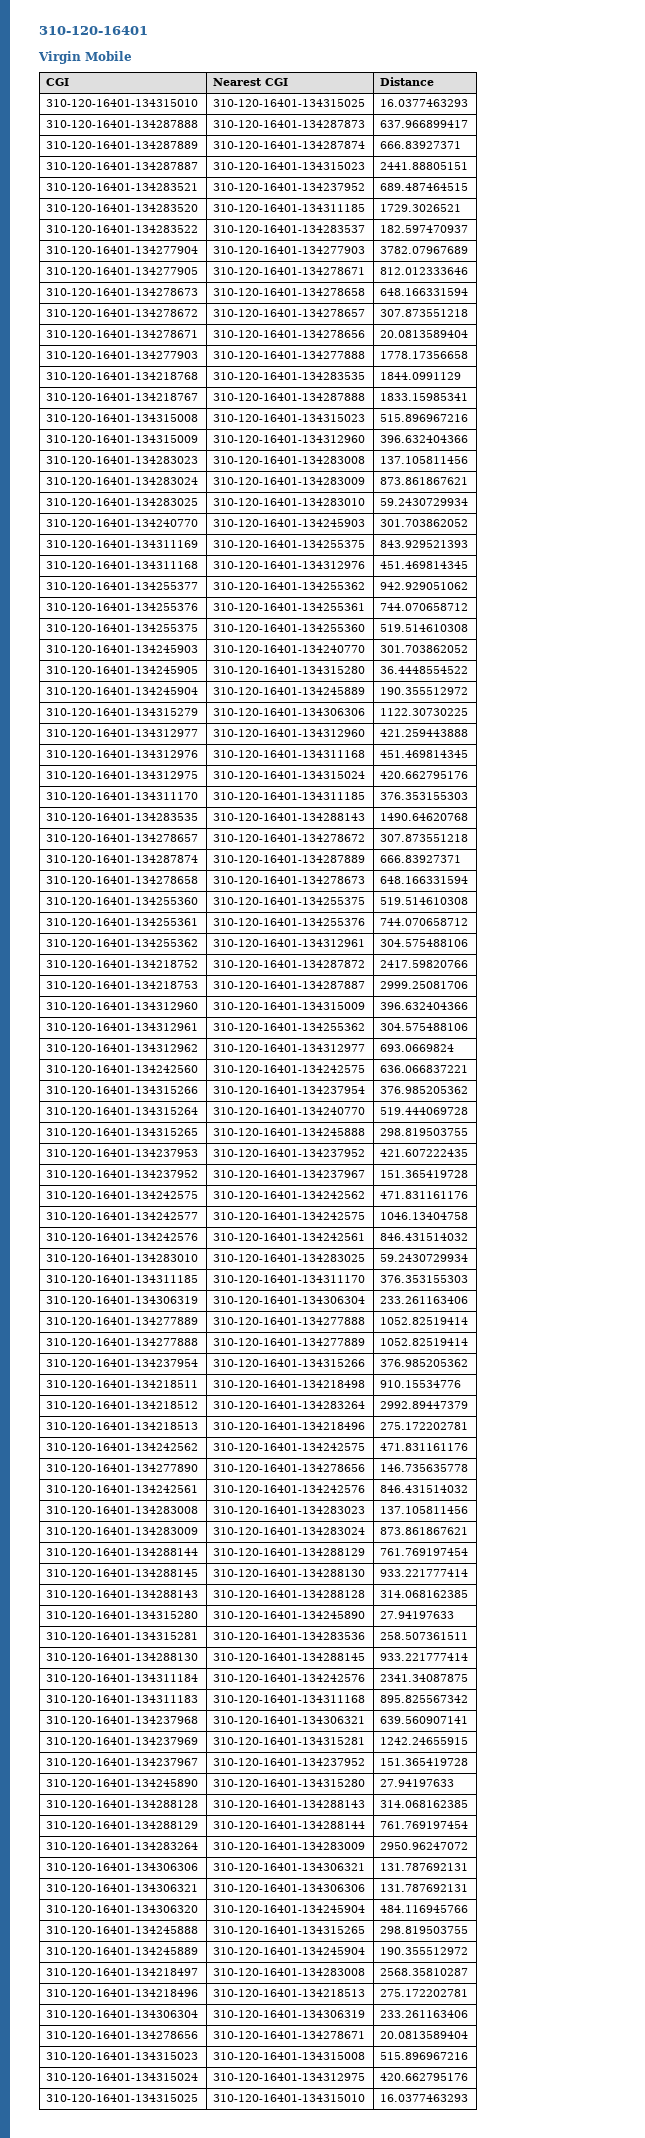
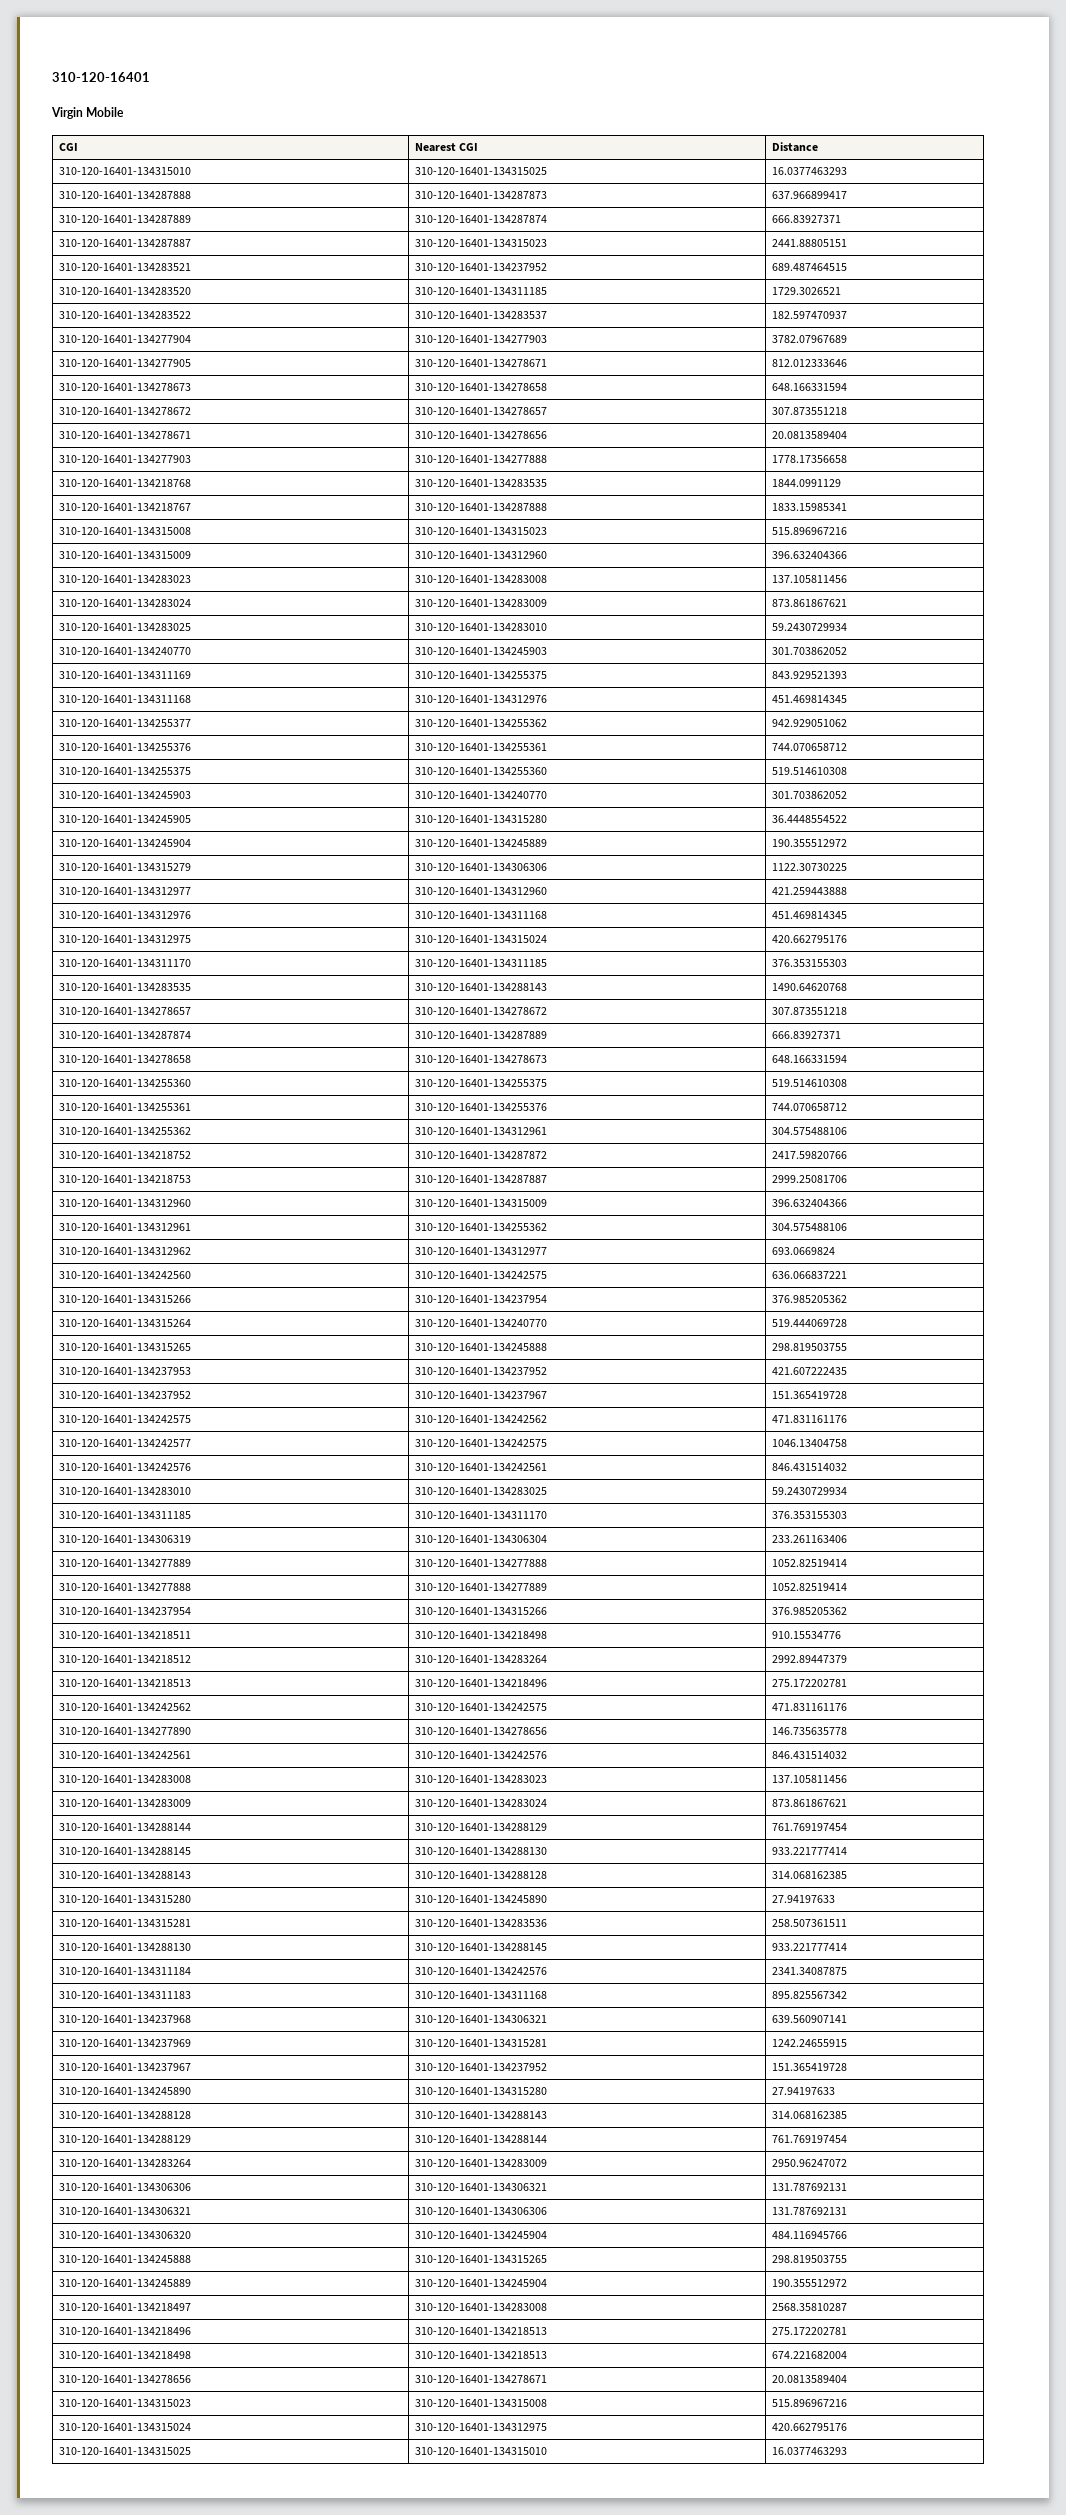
[46,2010,199,2018] [213,2010,366,2018] [380,2010,469,2018] 310-120-16401-134306304 | 310-120-16401-134306319 | 233.261163406 -> [58,2351,191,2359] [414,2351,547,2359] [771,2351,847,2359] 310-120-16401-134218498 | 310-120-16401-134218513 | 674.221682004

